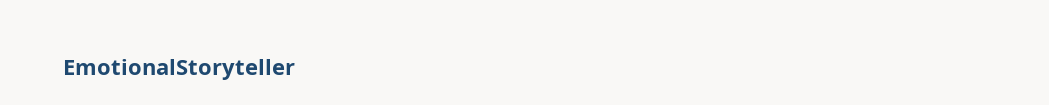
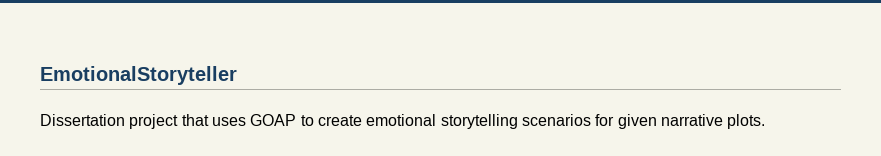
(295, 69) none -> [40,114,766,129] // Dissertation project that uses GOAP to create emotional storytelling scenarios for given narrative plots.

